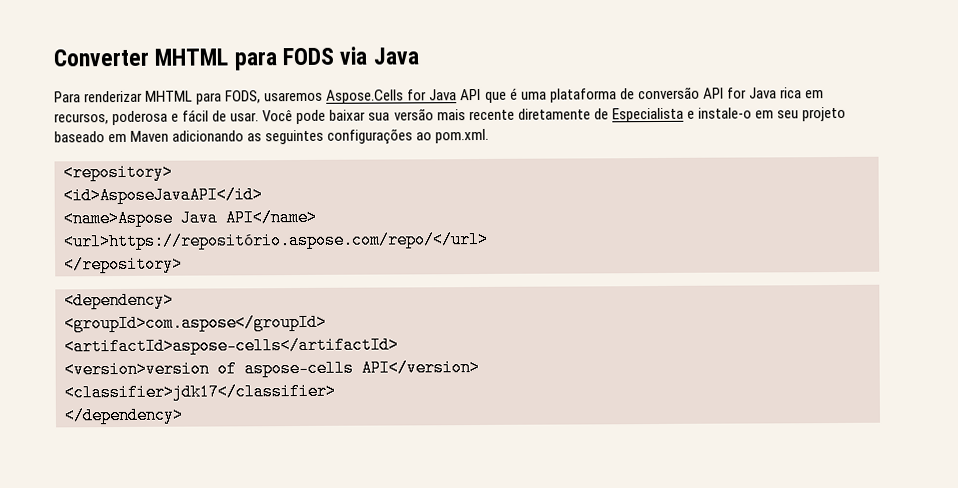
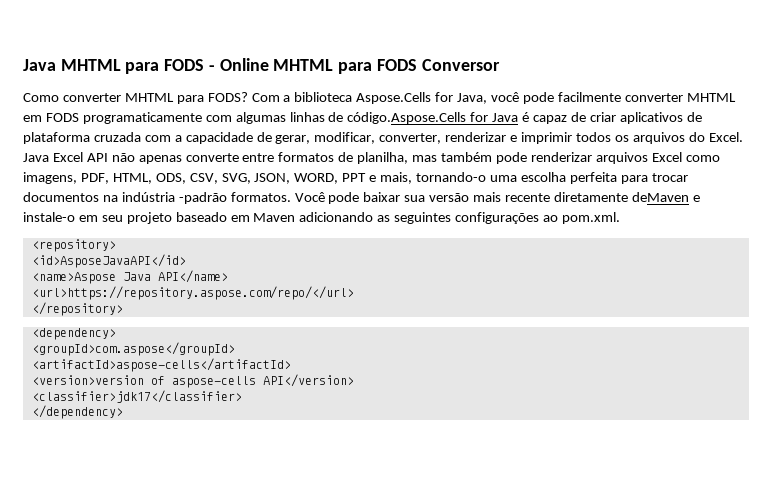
[53,46,419,71] [54,86,824,105] [54,109,260,126] Converter MHTML para FODS via Java // Para renderizar MHTML para FODS, usaremos Aspose.Cells for Java API que é uma plataforma de conversão API for Java rica em recursos, poderosa e fácil de usar. -> [23,58,500,74] [23,92,736,104] [23,112,702,124] [23,132,743,144] [23,152,720,164] [23,172,688,184] [23,192,291,204] Java MHTML para FODS - Online MHTML para FODS Conversor // Como converter MHTML para FODS? Com a biblioteca Aspose.Cells for Java, você pode facilmente converter MHTML em FODS programaticamente com algumas linhas de código.Aspose.Cells for Java é capaz de criar aplicativos de plataforma cruzada com a capacidade de gerar, modificar, converter, renderizar e imprimir todos os arquivos do Excel. Java Excel API não apenas converte entre formatos de planilha, mas também pode renderizar arquivos Excel como imagens, PDF, HTML, ODS, CSV, SVG, JSON, WORD, PPT e mais, tornando-o uma escolha perfeita para trocar documentos na indústria -padrão formatos.
[593,107,684,123] de Especialista -> [631,192,689,202] deMaven
[63,230,489,251] <url>https://repositório.aspose.com/repo/</url> -> [31,286,354,300] <url>https://repository.aspose.com/repo/</url>

